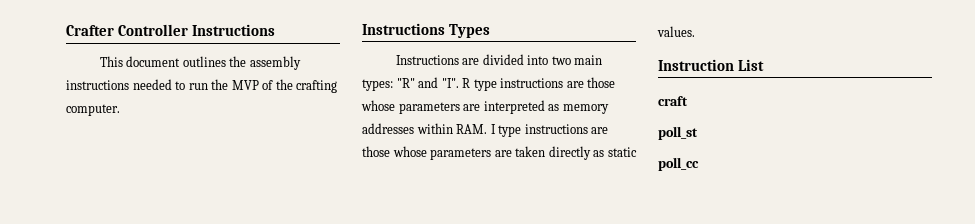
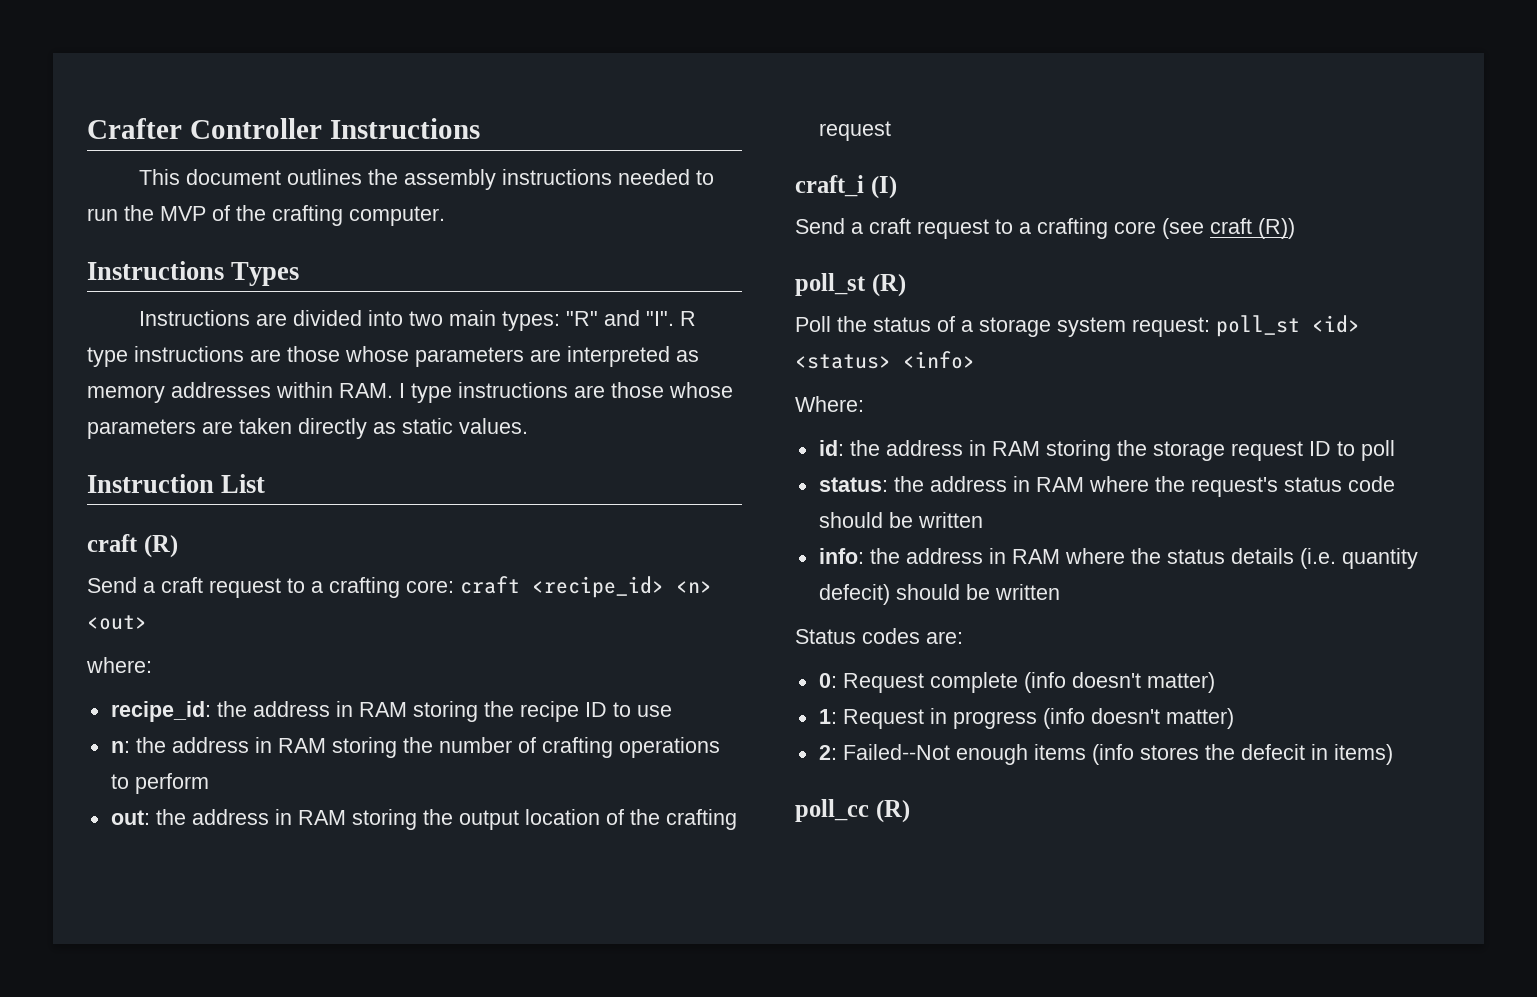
[658,126,698,140] // poll_st -> [143,535,178,558] [87,576,712,598] [87,615,147,630] [86,657,152,673] [110,701,672,722] [110,737,720,758] [110,773,209,794] [110,809,737,830] [818,121,891,141] [795,175,897,199] [795,218,1295,239] [795,273,906,297] [795,315,1360,337] [795,351,975,369] [795,396,864,412] [818,440,1395,461] [818,476,1395,497] [818,512,983,528] [818,548,1418,569] [818,584,1060,605] [795,628,963,644] [818,672,1215,693] [818,708,1234,729] [818,744,1393,765] (R) // Send a craft request to a crafting core: craft <recipe_id> <n> <out> // where: // recipe_id: the address in RAM storing the recipe ID to use // n: the address in RAM storing the number of crafting operations to perform // out: the address in RAM storing the output location of the crafting request // craft_i (I) // Send a craft request to a crafting core (see craft (R)) // poll_st (R) // Poll the status of a storage system request: poll_st <id> <status> <info> // Where: // id: the address in RAM storing the storage request ID to poll // status: the address in RAM where the request's status code should be written // info: the address in RAM where the status details (i.e. quantity defecit) should be written // Status codes are: // 0: Request complete (info doesn't matter) // 1: Request in progress (info doesn't matter) // 2: Failed--Not enough items (info stores the defecit in items)
(699, 164) none -> [875,800,910,823] (R)

